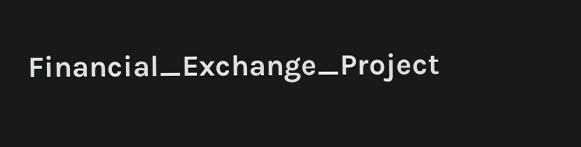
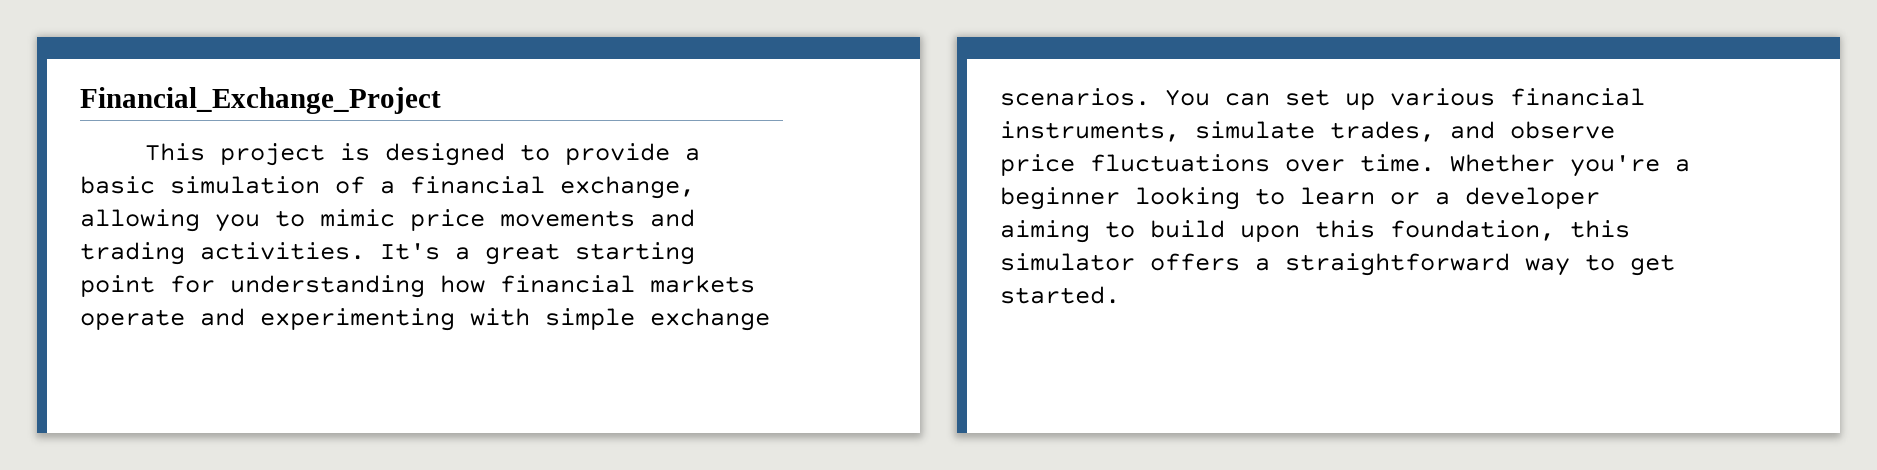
(441, 69) none -> [145,143,701,166] [80,176,695,199] [80,209,695,232] [80,242,695,265] [80,275,755,298] [80,308,770,331] [1000,88,1645,110] [1000,121,1615,142] [1000,154,1690,177] [1000,187,1600,210] [1000,220,1630,243] [1000,253,1675,276] [1000,286,1120,304] // This project is designed to provide a basic simulation of a financial exchange, allowing you to mimic price movements and trading activities. It's a great starting point for understanding how financial markets operate and experimenting with simple exchange scenarios. You can set up various financial instruments, simulate trades, and observe price fluctuations over time. Whether you're a beginner looking to learn or a developer aiming to build upon this foundation, this simulator offers a straightforward way to get started.

